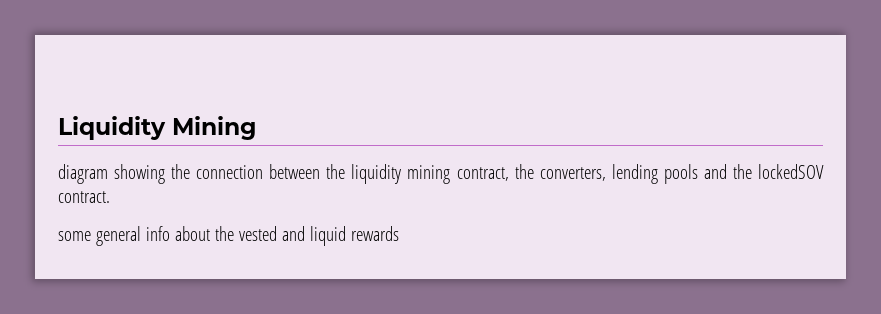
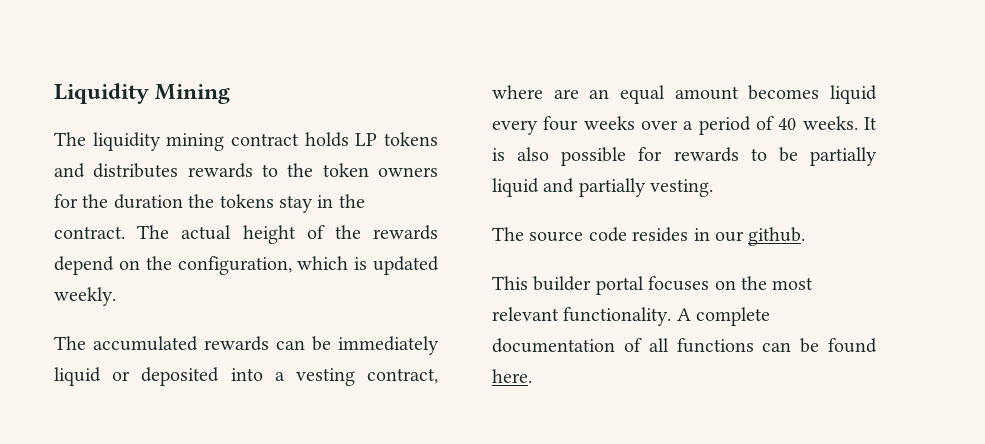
[58,164,825,184] [58,191,110,203] [58,226,399,246] diagram showing the connection between the liquidity mining contract, the converters, lending pools and the lockedSOV contract. // some general info about the vested and liquid rewards -> [54,132,438,151] [54,163,438,178] [54,194,365,213] [54,225,439,244] [54,256,439,275] [54,287,116,306] [54,336,439,355] [54,367,438,386] [492,85,877,104] [492,116,877,135] [492,147,877,166] [492,178,714,197] [492,227,806,246] [492,276,814,295] [492,307,771,326] [492,338,877,353] [492,369,532,383] The liquidity mining contract holds LP tokens and distributes rewards to the token owners for the duration the tokens stay in the contract. The actual height of the rewards depend on the configuration, which is updated weekly. // The accumulated rewards can be immediately liquid or deposited into a vesting contract, where are an equal amount becomes liquid every four weeks over a period of 40 weeks. It is also possible for rewards to be partially liquid and partially vesting. // The source code resides in our github. // This builder portal focuses on the most relevant functionality. A complete documentation of all functions can be found here.

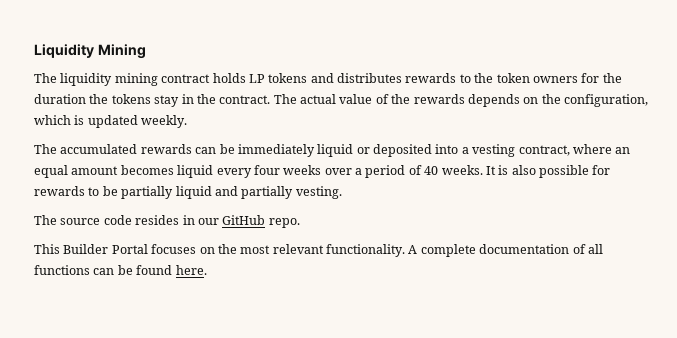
[242,225,296,244] height -> [339,94,373,104] value
[54,256,114,275] depend -> [467,94,520,107] depends
[553,89,579,99] are -> (612, 149) none
[748,227,806,246] github. -> [222,215,300,228] GitHub repo.
[533,276,644,295] builder portal -> [63,244,148,254] Builder Portal

